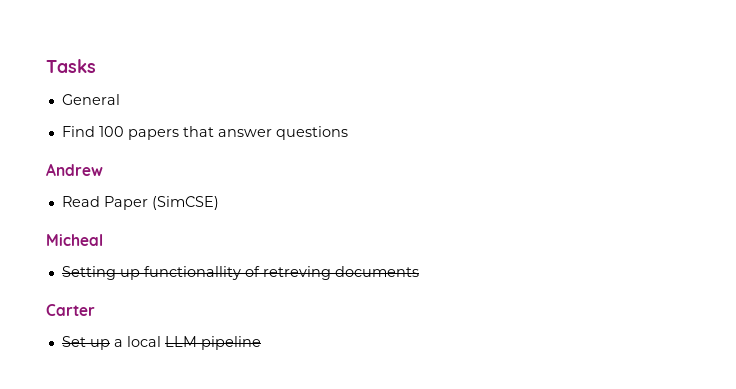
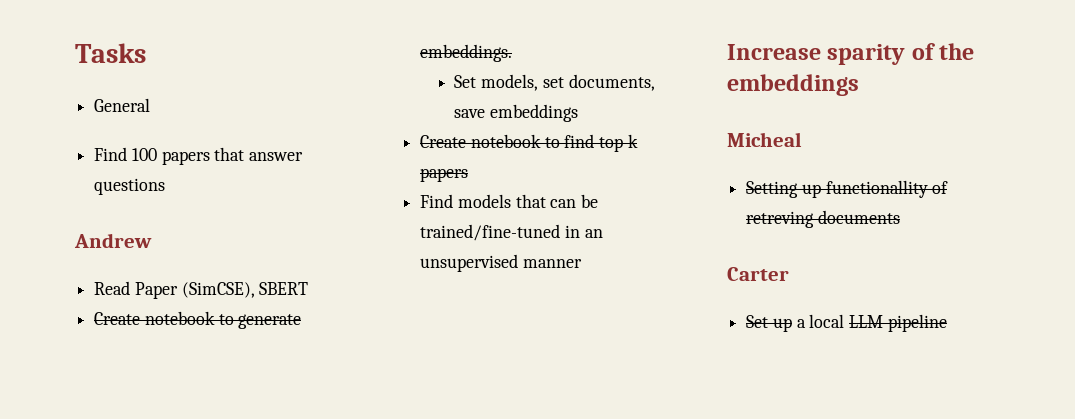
[151,196,219,210] (SimCSE) -> [181,282,309,298] [94,311,302,329] [420,44,513,62] [454,74,655,91] [454,104,579,122] [420,134,638,152] [420,168,469,182] [420,194,599,208] [420,224,603,241] [420,254,582,272] [727,43,975,65] [727,74,859,96] (SimCSE), SBERT // Create notebook to generate embeddings. // Set models, set documents, save embeddings // Create notebook to find top k papers // Find models that can be trained/fine-tuned in an unsupervised manner // Increase sparity of the embeddings

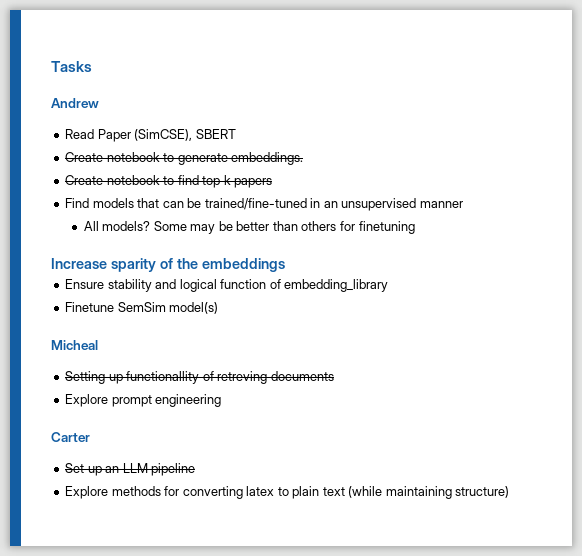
[94,98,151,112] [94,147,304,165] [94,178,166,195] // General // Find 100 papers that answer questions -> (92, 66) none
[454,74,655,91] [454,104,579,122] // Set models, set documents, save embeddings -> (304, 158) none
(582, 263) none -> [83,221,415,234] // All models? Some may be better than others for finetuning
(859, 85) none -> [65,279,389,292] [65,302,219,314] // Ensure stability and logical function of embedding_library // Finetune SemSim model(s)
(900, 217) none -> [65,394,222,407] // Explore prompt engineering
[796,314,845,328] a local -> [105,466,120,473] an
(947, 323) none -> [65,486,510,499] // Explore methods for converting latex to plain text (while maintaining structure)

